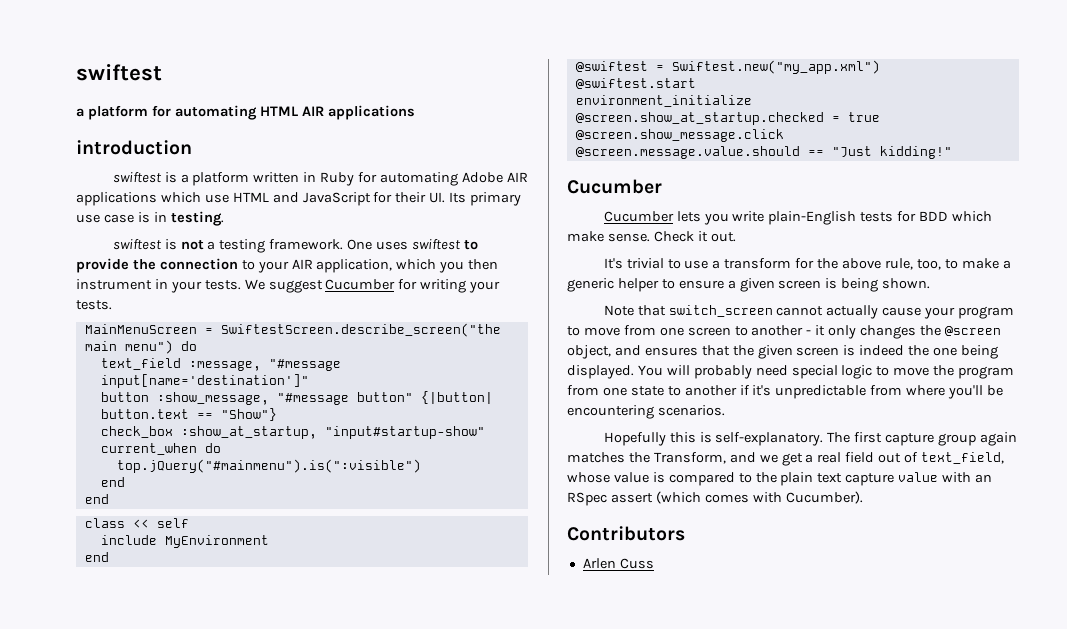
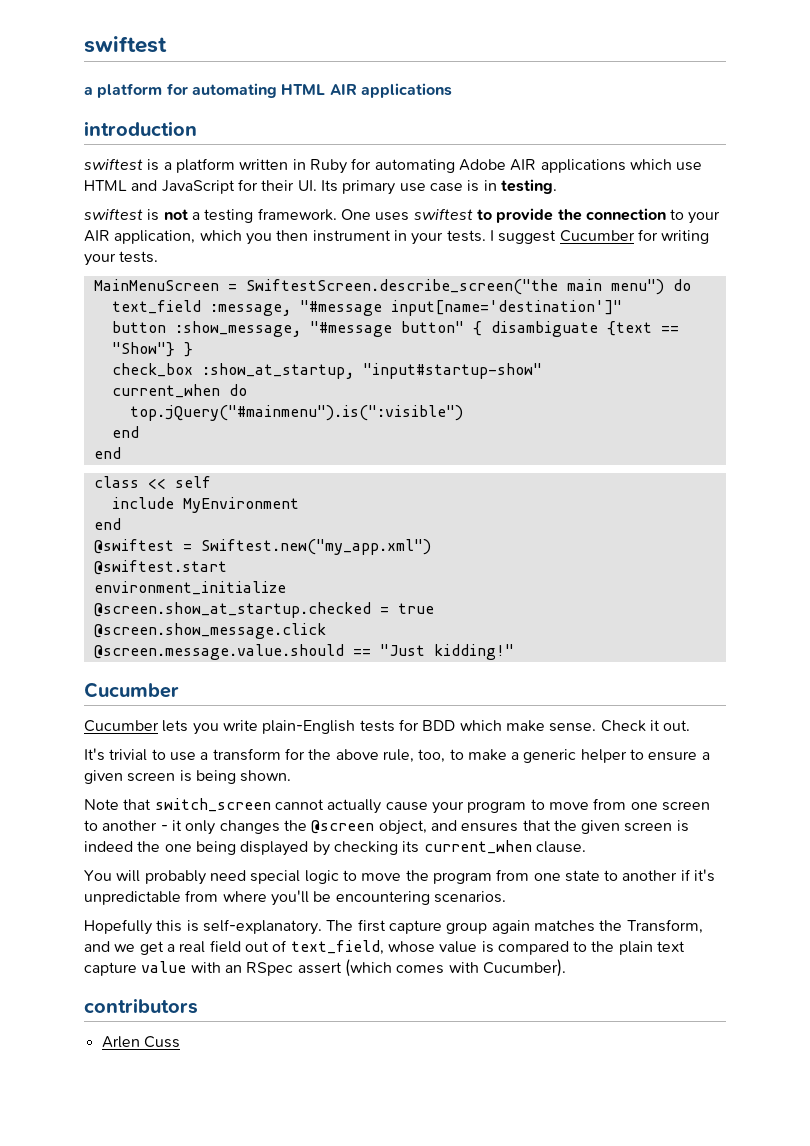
[244,279,265,290] We -> [489,230,494,241] I
[420,391,493,404] [100,409,189,419] {|button| button.text -> [472,321,652,337] { disambiguate {text
(277, 414) none -> [183,342,193,357] }
[567,365,634,379] displayed. -> [240,840,586,856] displayed by checking its current_when clause. //
[567,526,685,541] Contributors -> [84,998,198,1014] contributors

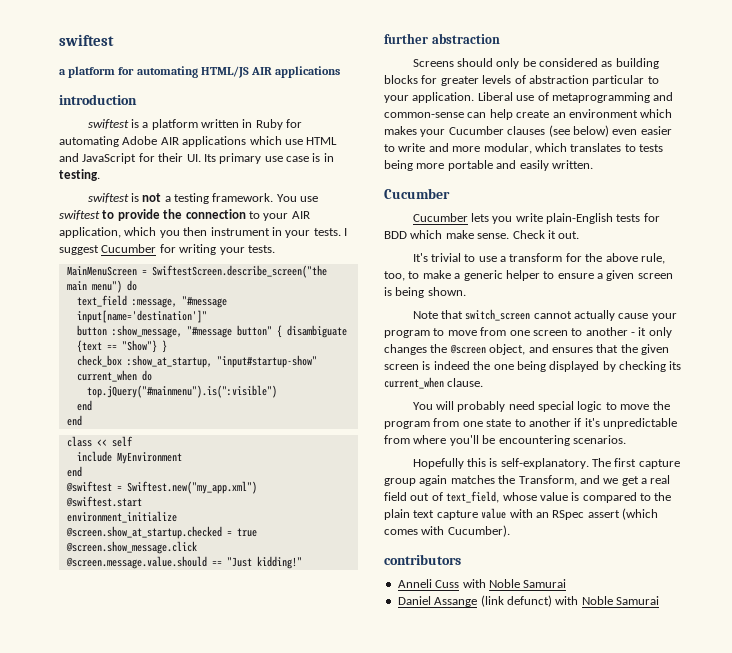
[281,84,326,95] HTML -> [200,66,249,78] HTML/JS
[340,209,410,221] One uses -> [276,194,319,202] You use
(514, 652) none -> [384,33,500,44] [412,58,659,69] [384,75,659,86] [384,92,674,103] [384,109,673,120] [384,125,672,137] [384,143,663,154] [384,160,593,171] // further abstraction // Screens should only be considered as building blocks for greater levels of abstraction particular to your application. Liberal use of metaprogramming and common-sense can help create an environment which makes your Cucumber clauses (see below) even easier to write and more modular, which translates to tests being more portable and easily written.
[101,1036,180,1048] Arlen Cuss -> [397,579,567,588] [397,595,659,607] Anneli Cuss with Noble Samurai // Daniel Assange (link defunct) with Noble Samurai

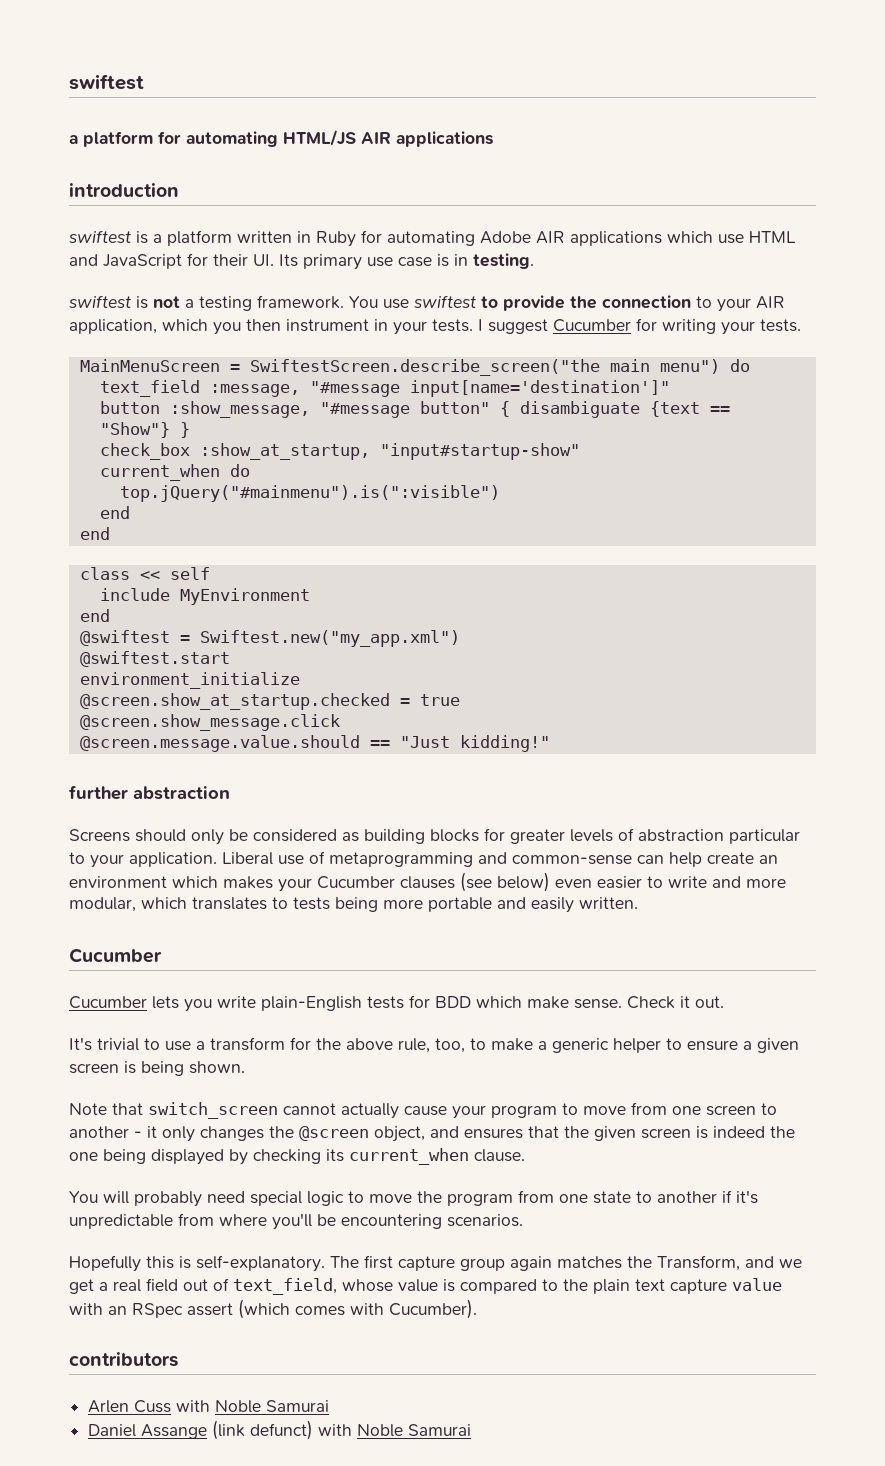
[397,579,432,588] Anneli -> [88,1400,130,1413] Arlen

